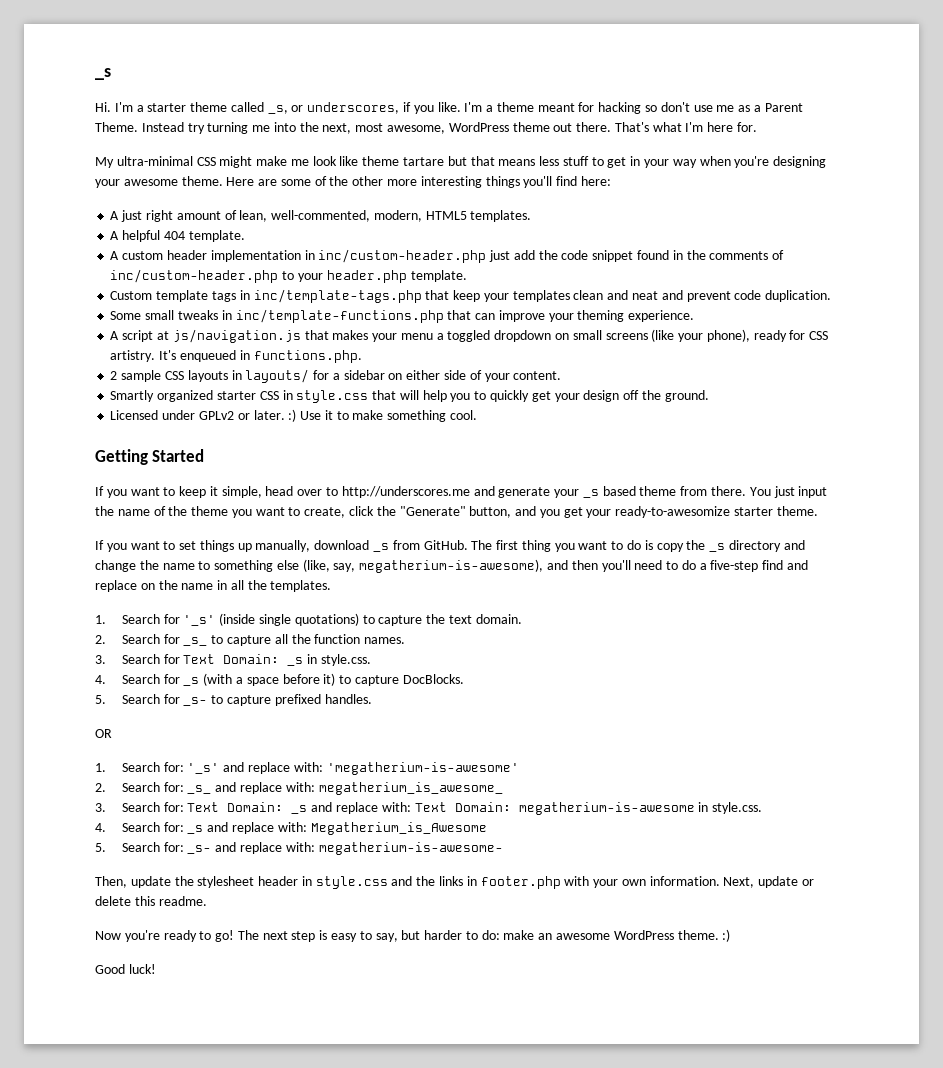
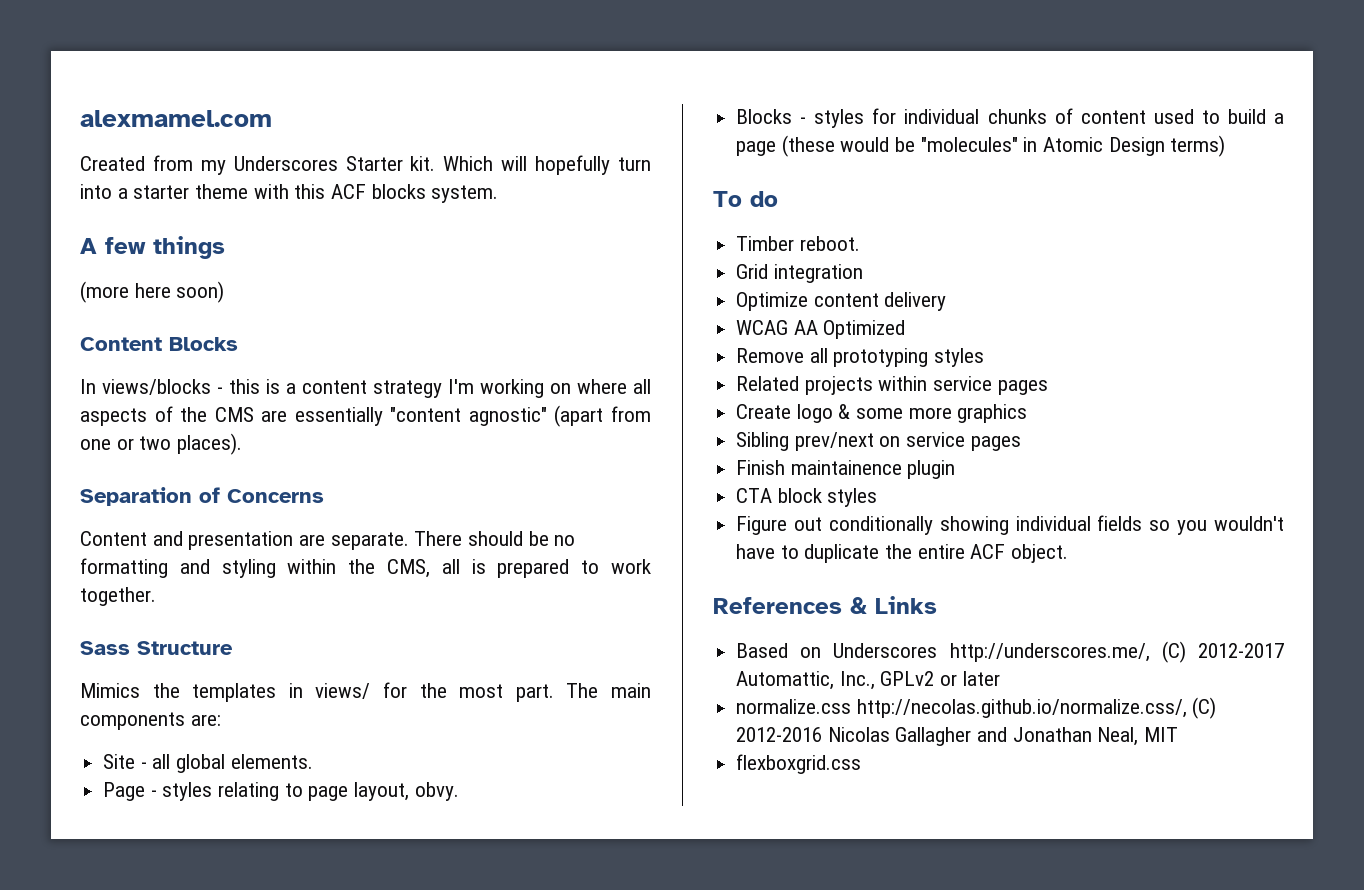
[95,68,111,80] [95,102,803,114] [95,122,758,134] [95,156,827,168] [95,176,611,188] [110,210,532,222] [110,230,245,242] [110,249,785,263] [110,269,467,283] [110,289,832,303] [110,309,695,323] [110,329,829,343] [110,350,362,363] [110,369,562,383] [110,390,709,403] [110,409,477,422] [95,449,205,465] [95,486,828,498] [95,506,818,518] [95,540,805,552] [95,559,809,573] [95,580,332,592] [95,613,522,626] [95,634,406,646] [95,654,372,666] [95,673,464,686] [95,694,372,706] [95,729,112,738] [95,762,519,775] [95,782,503,795] [95,802,763,815] [95,822,487,835] [95,842,503,855] [95,876,815,889] [95,896,207,906] [95,929,731,942] [95,964,156,974] _s // Hi. I'm a starter theme called _s, or underscores, if you like. I'm a theme meant for hacking so don't use me as a Parent Theme. Instead try turning me into the next, most awesome, WordPress theme out there. That's what I'm here for. // My ultra-minimal CSS might make me look like theme tartare but that means less stuff to get in your way when you're designing your awesome theme. Here are some of the other more interesting things you'll find here: // A just right amount of lean, well-commented, modern, HTML5 templates. // A helpful 404 template. // A custom header implementation in inc/custom-header.php just add the code snippet found in the comments of inc/custom-header.php to your header.php template. // Custom template tags in inc/template-tags.php that keep your templates clean and neat and prevent code duplication. // Some small tweaks in inc/template-functions.php that can improve your theming experience. // A script at js/navigation.js that makes your menu a toggled dropdown on small screens (like your phone), ready for CSS artistry. It's enqueued in functions.php. // 2 sample CSS layouts in layouts/ for a sidebar on either side of your content. // Smartly organized starter CSS in style.css that will help you to quickly get your design off the ground. // Licensed under GPLv2 or later. :) Use it to make something cool. // Getting Started // If you want to keep it simple, head over to http://underscores.me and generate your _s based theme from there. You just input the name of the theme you want to create, click the "Generate" button, and you get your ready-to-awesomize starter theme. // If you want to set things up manually, download _s from GitHub. The first thing you want to do is copy the _s directory and change the name to something else (like, say, megatherium-is-awesome), and then you'll need to do a five-step find and replace on the name in all the templates. // 1. Search for '_s' (inside single quotations) to capture the text domain. // 2. Search for _s_ to capture all the function names. // 3. Search for Text Domain: _s in style.css. // 4. Search for _s (with a space before it) to capture DocBlocks. // 5. Search for _s- to capture prefixed handles. // OR // 1. Search for: '_s' and replace with: 'megatherium-is-awesome' // 2. Search for: _s_ and replace with: megatherium_is_awesome_ // 3. Search for: Text Domain: _s and replace with: Text Domain: megatherium-is-awesome in style.css. // 4. Search for: _s and replace with: Megatherium_is_Awesome // 5. Search for: _s- and replace with: megatherium-is-awesome- // Then, update the stylesheet header in style.css and the links in footer.php with your own information. Next, update or delete this readme. // Now you're ready to go! The next step is easy to say, but harder to do: make an awesome WordPress theme. :) // Good luck! -> [80,110,272,127] [80,155,652,175] [80,184,499,203] [80,236,225,259] [80,281,225,303] [80,337,238,351] [80,379,651,398] [80,405,651,427] [80,433,243,455] [80,487,324,506] [80,531,576,550] [80,558,651,578] [80,587,156,606] [80,641,233,655] [80,682,652,702] [80,712,221,730] [103,754,313,773] [103,782,459,801] [736,108,1284,128] [736,135,1226,157] [713,191,778,207] [736,236,860,251] [736,264,863,283] [736,292,947,311] [736,320,906,339] [736,348,985,367] [736,376,1048,395] [736,404,1028,423] [736,432,1021,451] [736,460,956,479] [736,488,878,507] [736,515,1284,535] [736,544,1069,563] [713,596,937,614] [736,641,1284,663] [736,671,1000,690] [736,697,1217,719] [736,727,1179,746] [736,754,862,774] alexmamel.com // Created from my Underscores Starter kit. Which will hopefully turn into a starter theme with this ACF blocks system. // A few things // (more here soon) // Content Blocks // In views/blocks - this is a content strategy I'm working on where all aspects of the CMS are essentially "content agnostic" (apart from one or two places). // Separation of Concerns // Content and presentation are separate. There should be no formatting and styling within the CMS, all is prepared to work together. // Sass Structure // Mimics the templates in views/ for the most part. The main components are: // Site - all global elements. // Page - styles relating to page layout, obvy. // Blocks - styles for individual chunks of content used to build a page (these would be "molecules" in Atomic Design terms) // To do // Timber reboot. // Grid integration // Optimize content delivery // WCAG AA Optimized // Remove all prototyping styles // Related projects within service pages // Create logo & some more graphics // Sibling prev/next on service pages // Finish maintainence plugin // CTA block styles // Figure out conditionally showing individual fields so you wouldn't have to duplicate the entire ACF object. // References & Links // Based on Underscores http://underscores.me/, (C) 2012-2017 Automattic, Inc., GPLv2 or later // normalize.css http://necolas.github.io/normalize.css/, (C) 2012-2016 Nicolas Gallagher and Jonathan Neal, MIT // flexboxgrid.css

